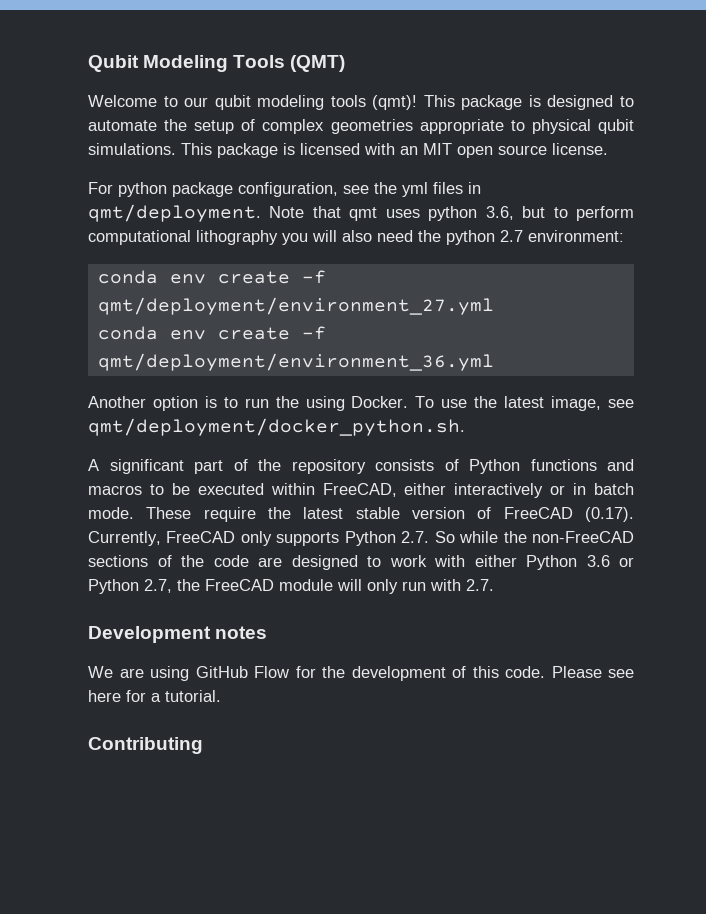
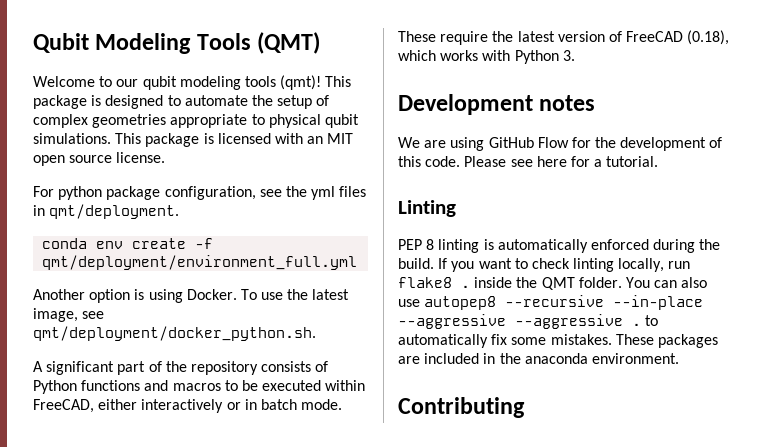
[269,206,635,221] [88,230,624,245] [97,270,326,284] [97,297,494,315] [97,326,326,340] [97,353,494,371] Note that qmt uses python 3.6, but to perform computational lithography you will also need the python 2.7 environment: // conda env create -f qmt/deployment/environment_27.yml // conda env create -f qmt/deployment/environment_36.yml -> [42,238,214,249] [42,255,358,270] // conda env create -f qmt/deployment/environment_full.yml
[223,396,299,408] to run the -> (145, 294) none
[355,507,400,519] stable -> (555, 36) none
[585,507,634,522] [88,531,635,546] [88,555,634,570] [88,579,494,594] (0.17). Currently, FreeCAD only supports Python 2.7. So while the non-FreeCAD sections of the code are designed to work with either Python 3.6 or Python 2.7, the FreeCAD module will only run with 2.7. -> [687,30,730,45] [398,50,575,64] (0.18), which works with Python 3.
(221, 696) none -> [398,200,456,217] [398,239,721,253] [398,258,691,272] [398,277,708,290] [398,295,704,310] [398,314,659,329] [398,334,718,348] [398,353,679,364] // Linting // PEP 8 linting is automatically enforced during the build. If you want to check linting locally, run flake8 . inside the QMT folder. You can also use autopep8 --recursive --in-place --aggressive --aggressive . to automatically fix some mistakes. These packages are included in the anaconda environment.

